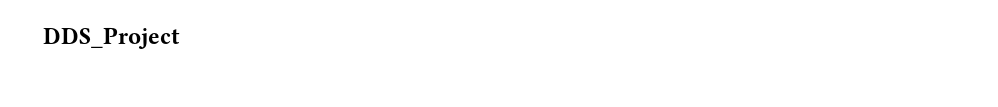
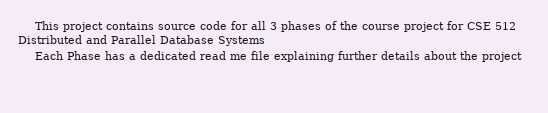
[43,27,180,49] DDS_Project -> [34,21,516,32] [18,35,265,46] [34,51,522,62] This project contains source code for all 3 phases of the course project for CSE 512 Distributed and Parallel Database Systems // Each Phase has a dedicated read me file explaining further details about the project

